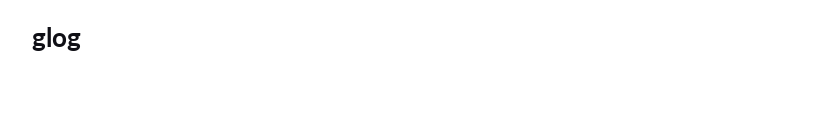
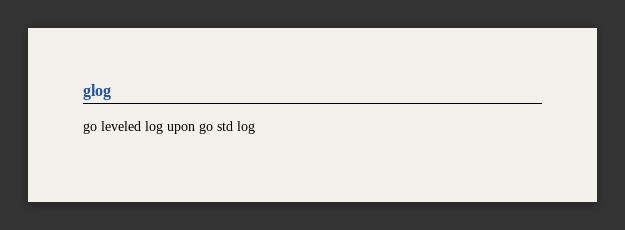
(81, 39) none -> [83,121,255,134] // go leveled log upon go std log

